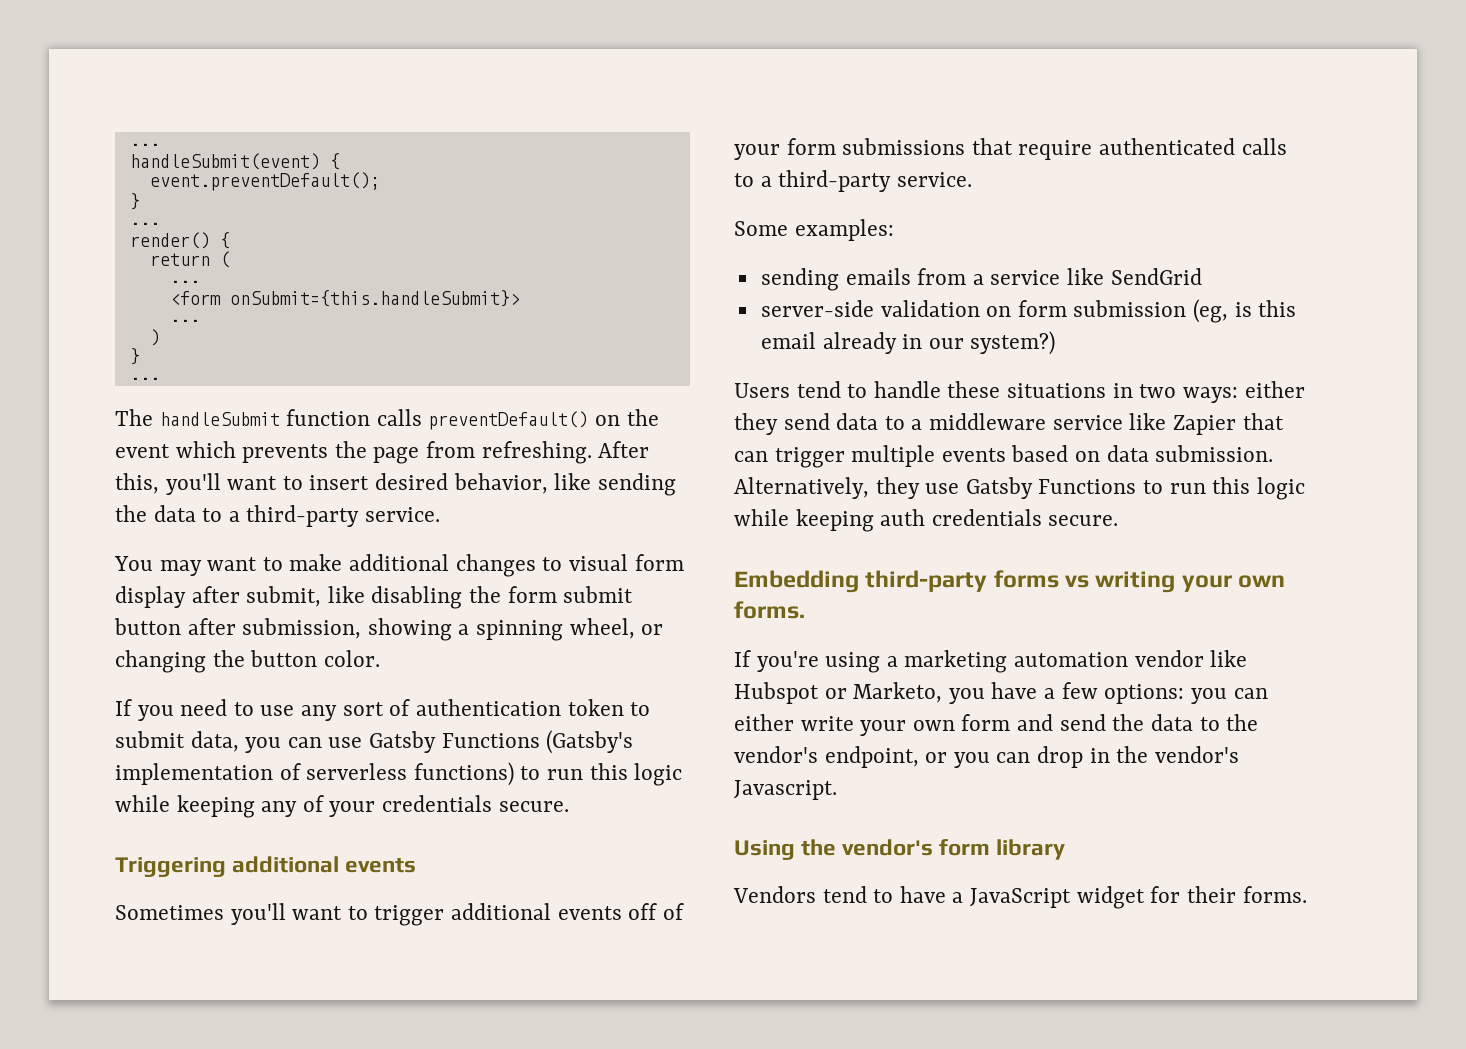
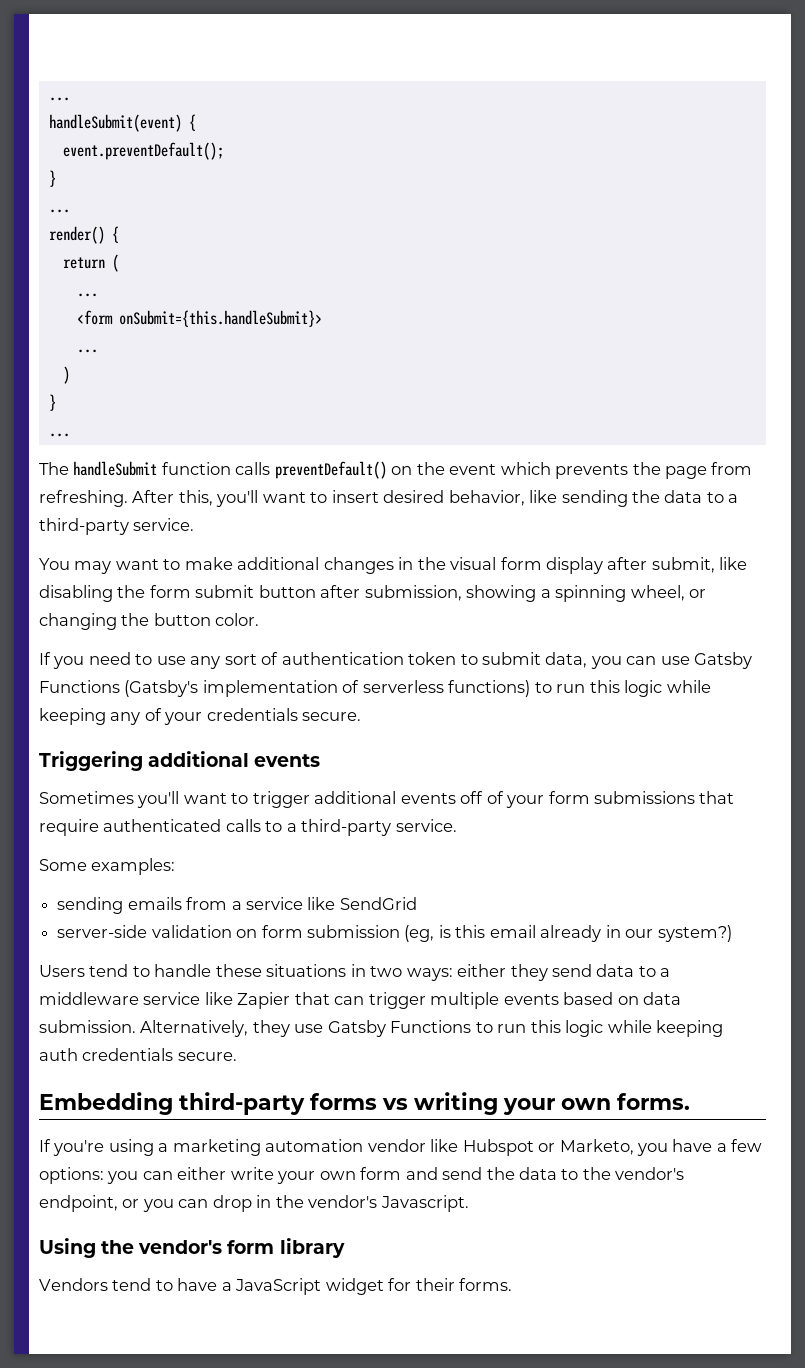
[542,557,563,571] to -> [398,557,446,570] in the

